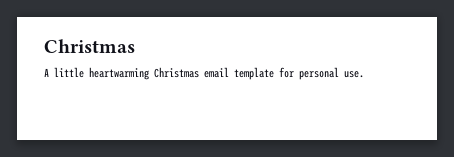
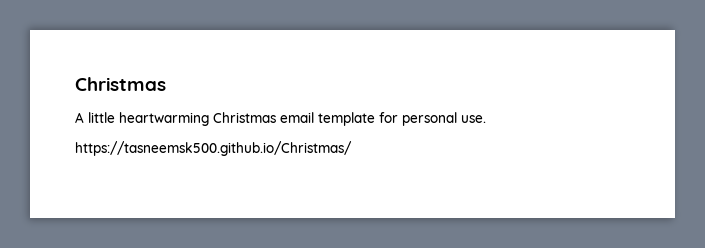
(364, 74) none -> [75,141,352,156] // https://tasneemsk500.github.io/Christmas/

